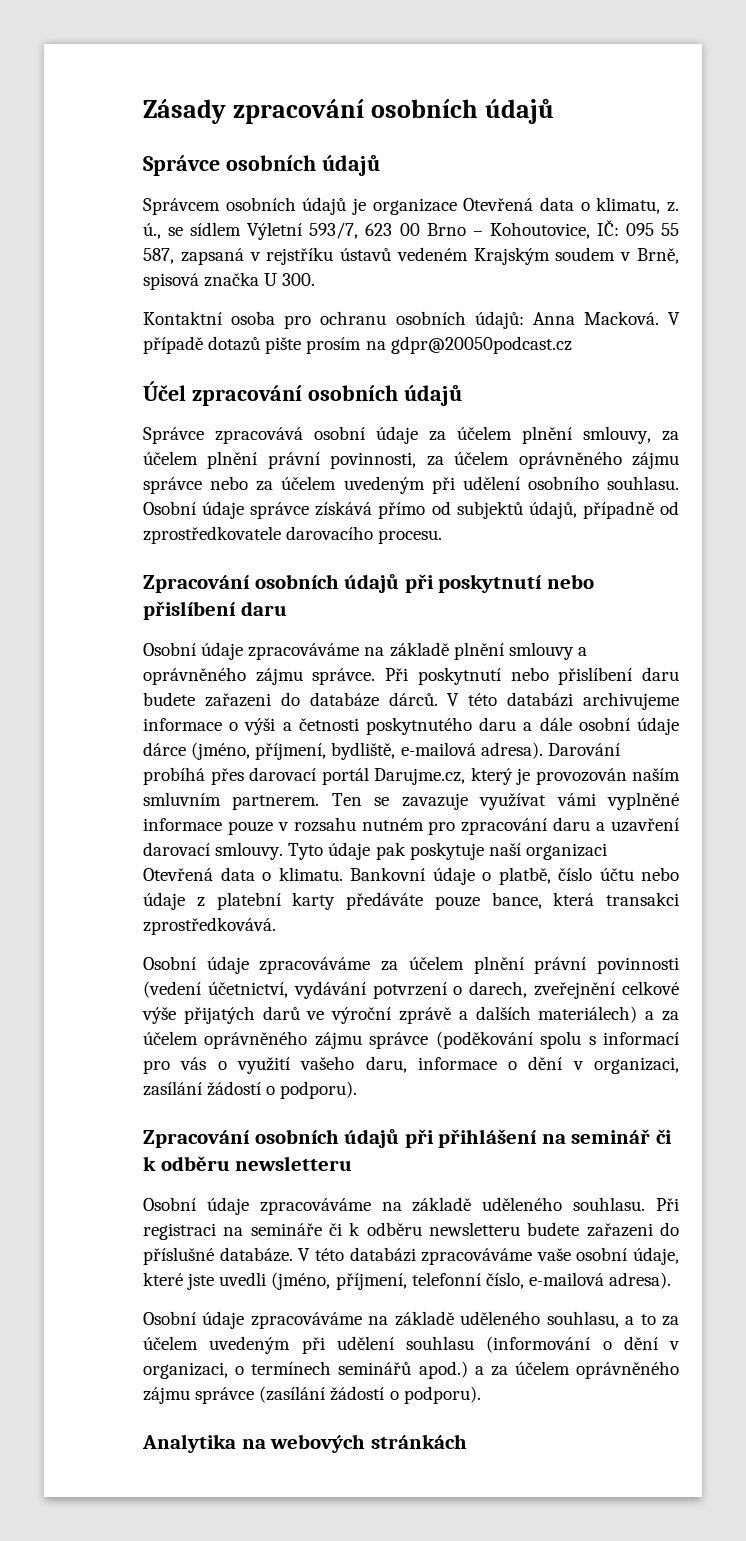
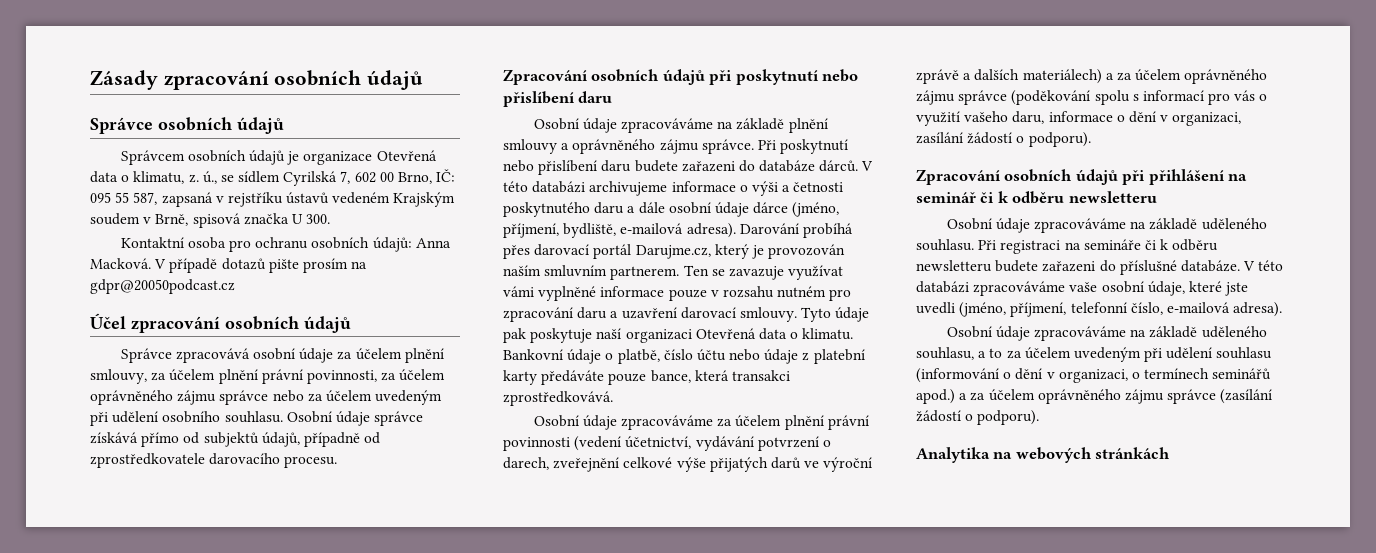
[247,222,590,240] Výletní 593/7, 623 00 Brno – Kohoutovice, -> [283,171,433,186] Cyrilská 7, 602 00 Brno,

